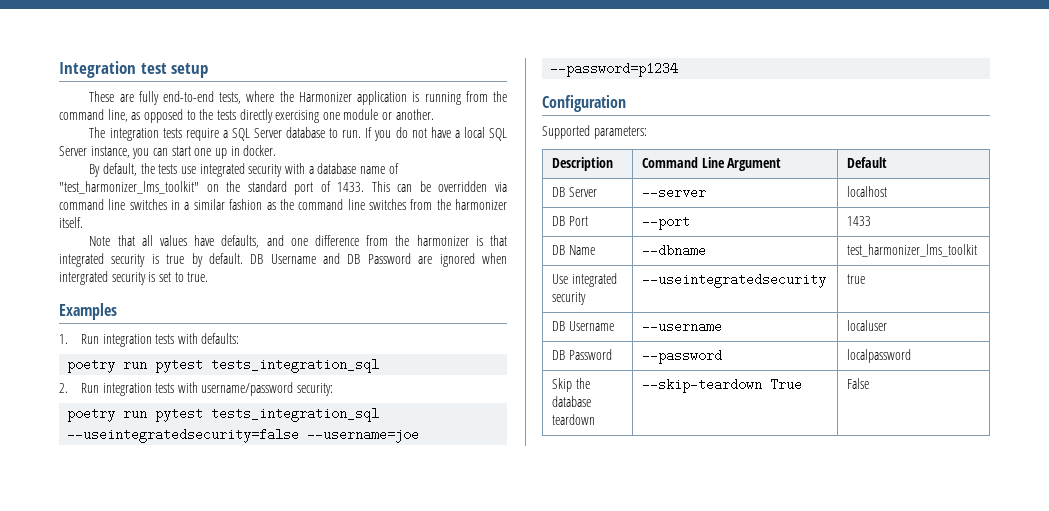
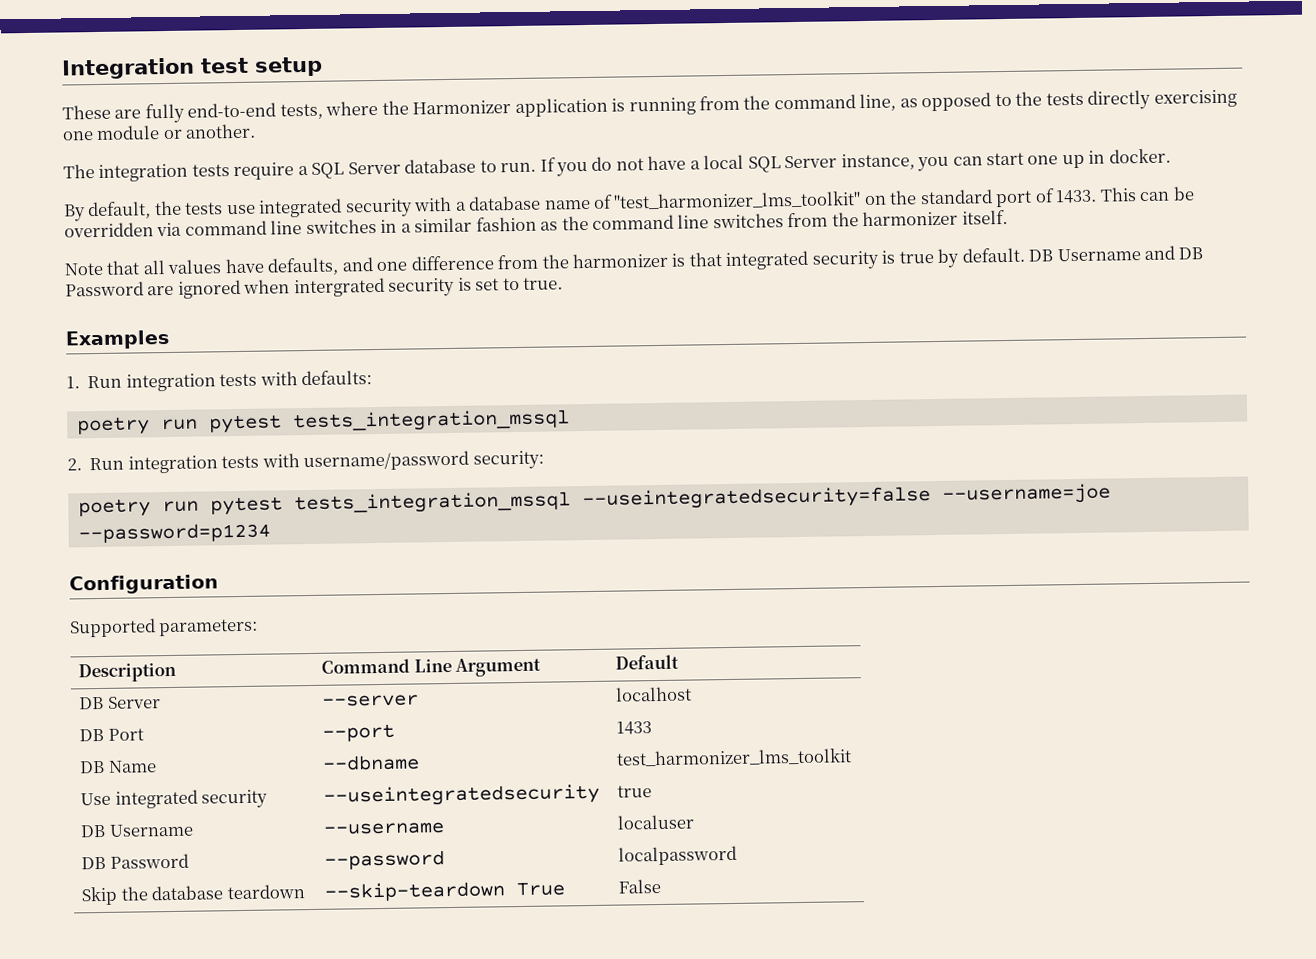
[211,358,380,373] tests_integration_sql -> [292,409,570,433] tests_integration_mssql
[211,407,380,422] tests_integration_sql -> [293,491,571,515] tests_integration_mssql

